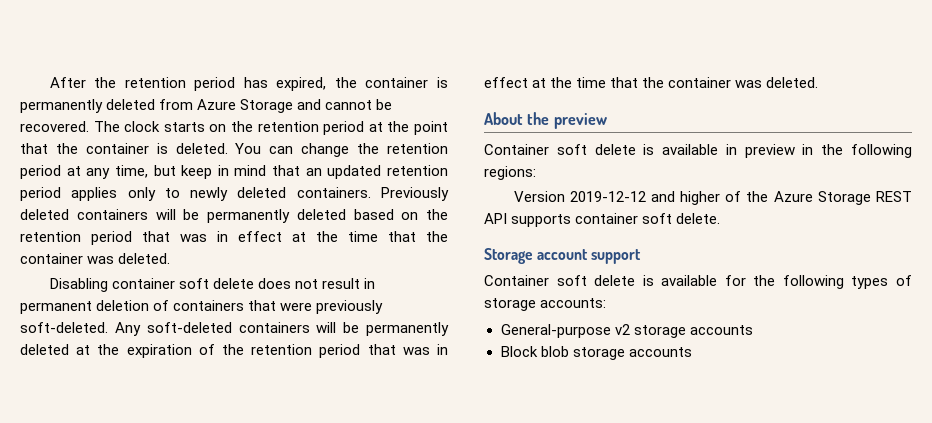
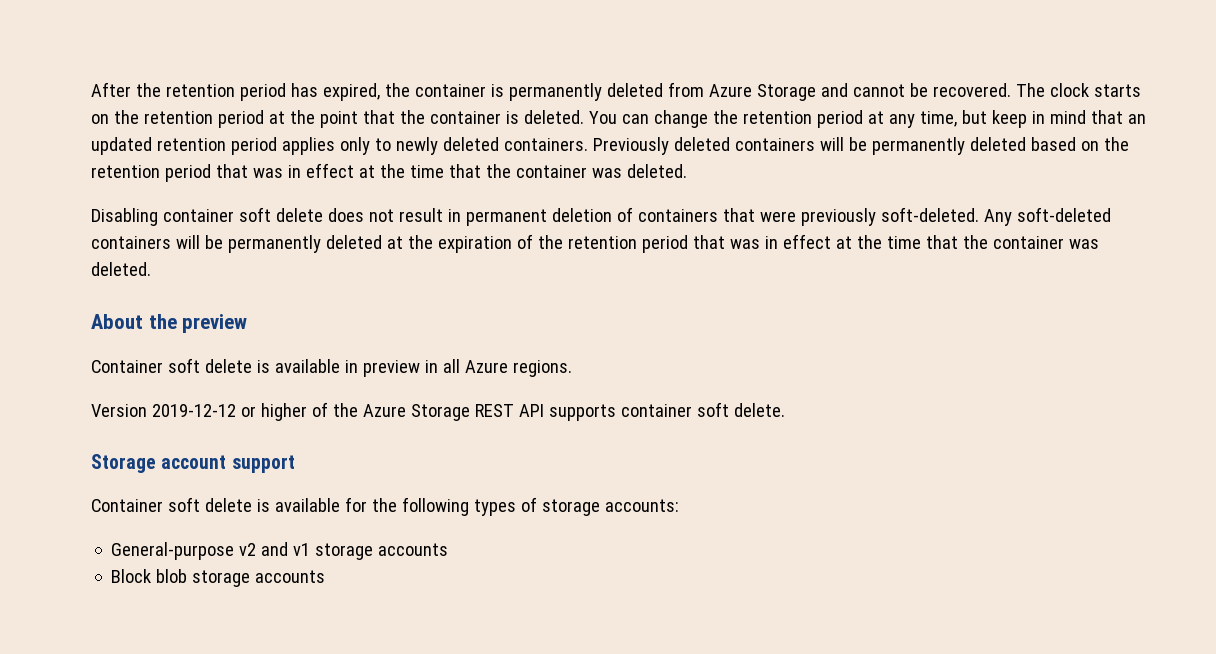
[821,144,912,158] [484,166,536,180] the following regions: -> [442,359,572,377] all Azure regions.
[650,191,675,202] and -> [240,406,256,417] or
(630, 329) none -> [261,542,311,556] and v1

